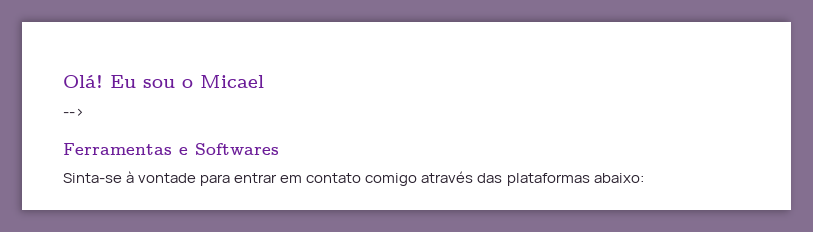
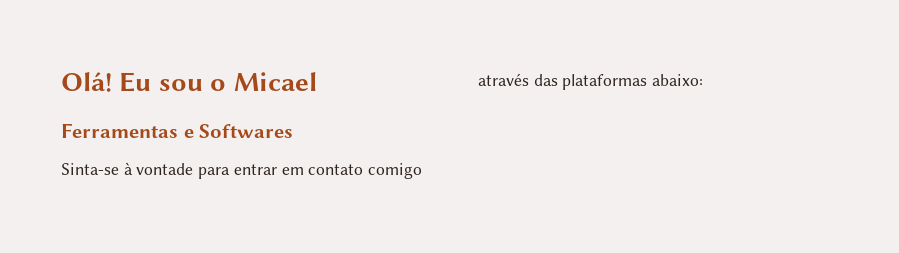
[63,108,84,117] // --> -> (317, 81) none

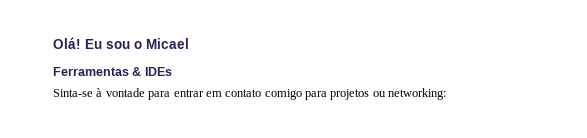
[183,124,294,138] e Softwares -> [132,67,172,76] & IDEs
[478,73,704,90] através das plataformas abaixo: -> [305,88,447,100] para projetos ou networking:

